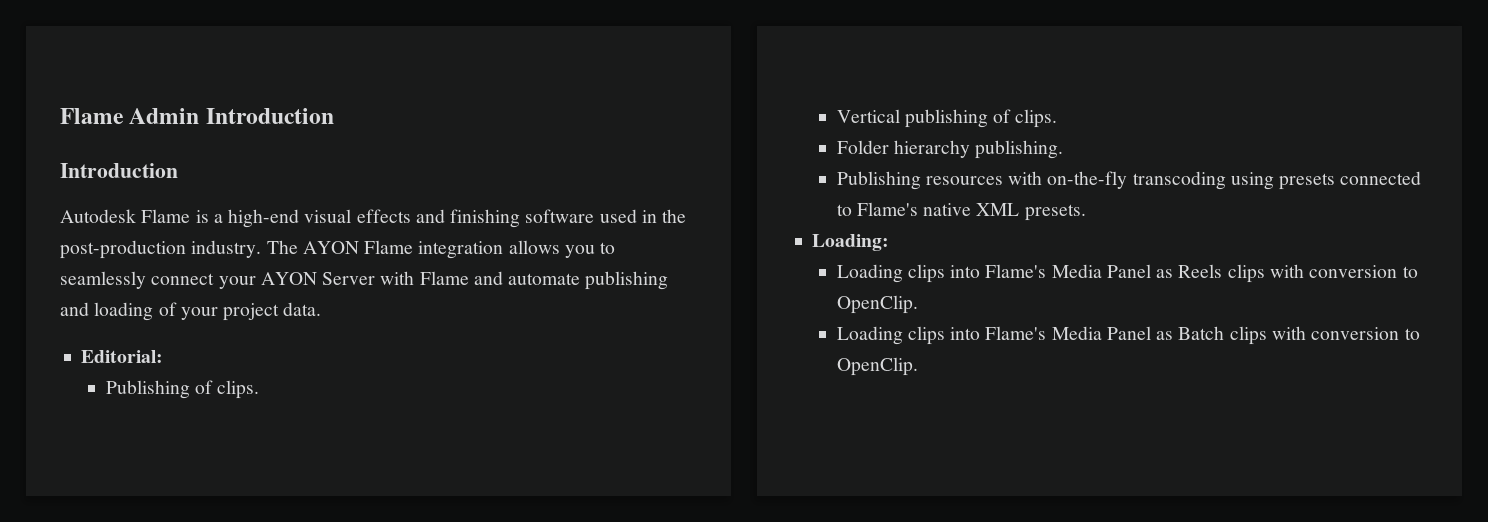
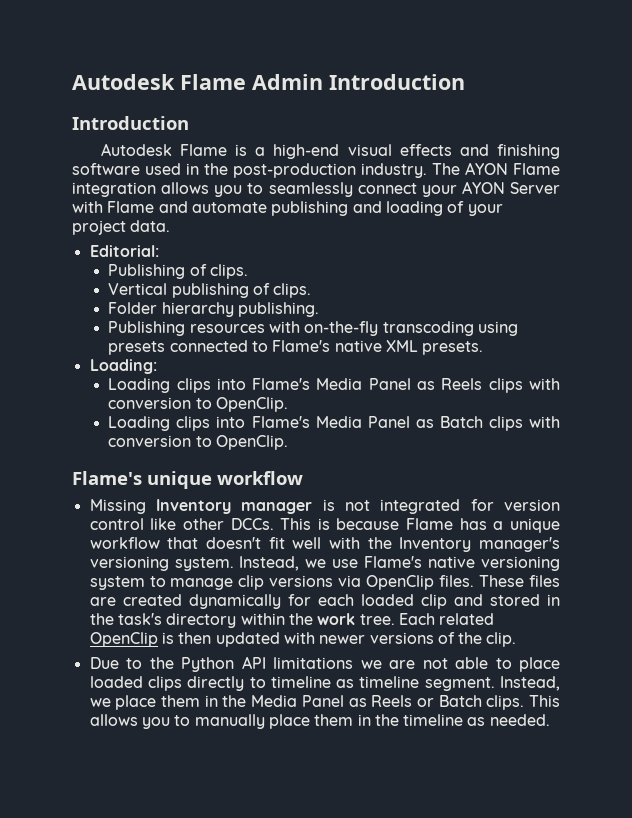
(60, 116) none -> [72,74,175,90] Autodesk
(918, 366) none -> [72,471,303,489] [89,499,560,514] [89,518,560,533] [89,537,560,552] [89,556,560,571] [89,575,560,590] [89,594,560,609] [89,613,495,628] [89,632,517,647] [89,656,560,672] [89,676,561,691] [89,695,560,710] [89,714,550,729] // Flame's unique workflow // Missing Inventory manager is not integrated for version control like other DCCs. This is because Flame has a unique workflow that doesn't fit well with the Inventory manager's versioning system. Instead, we use Flame's native versioning system to manage clip versions via OpenClip files. These files are created dynamically for each loaded clip and stored in the task's directory within the work tree. Each related OpenClip is then updated with newer versions of the clip. // Due to the Python API limitations we are not able to place loaded clips directly to timeline as timeline segment. Instead, we place them in the Media Panel as Reels or Batch clips. This allows you to manually place them in the timeline as needed.

